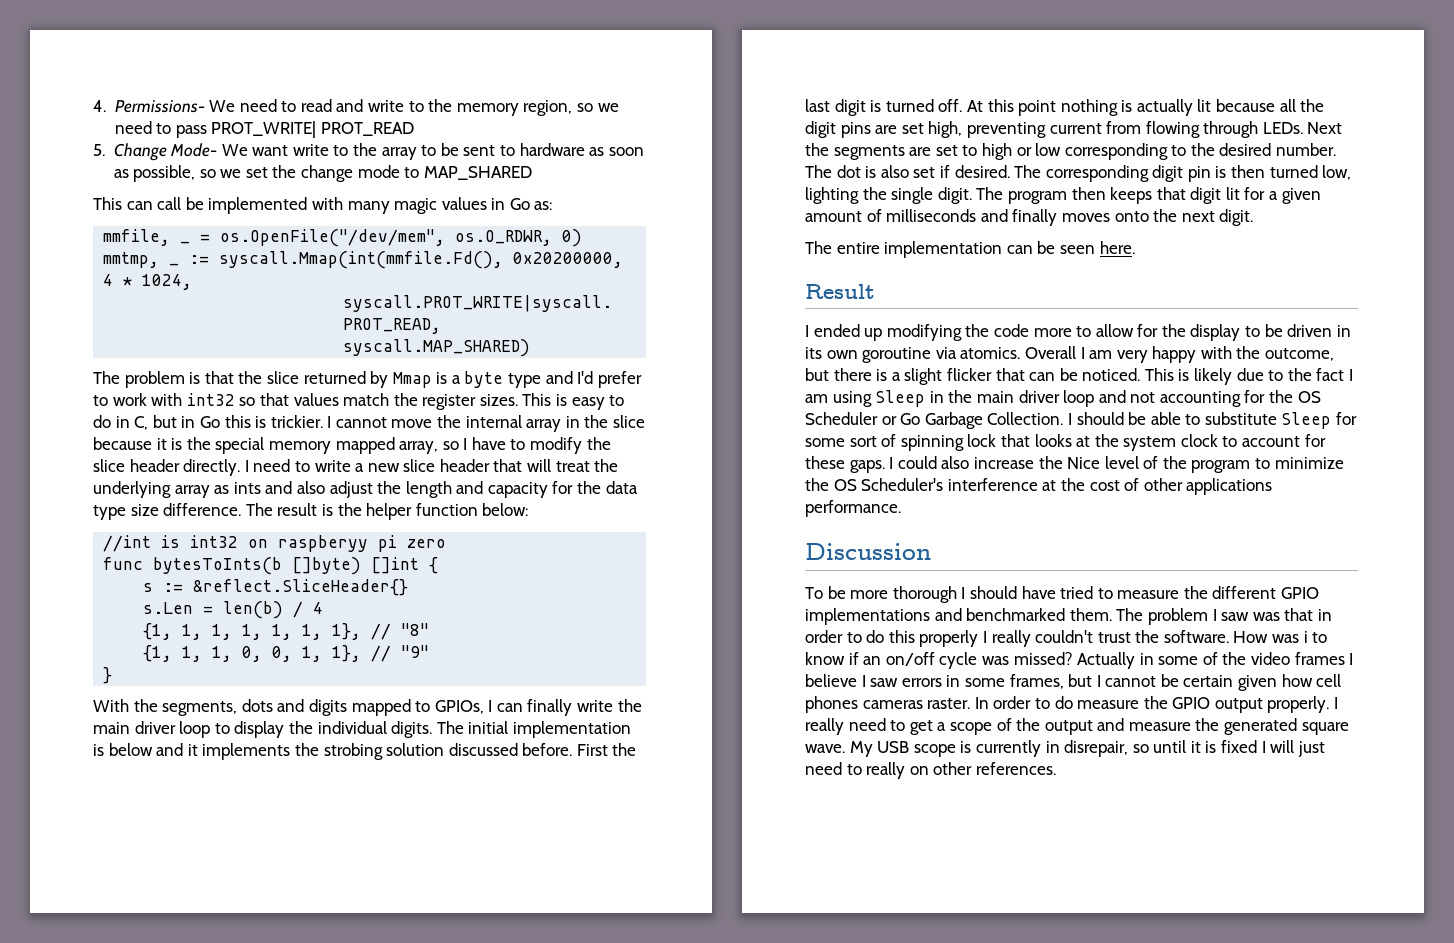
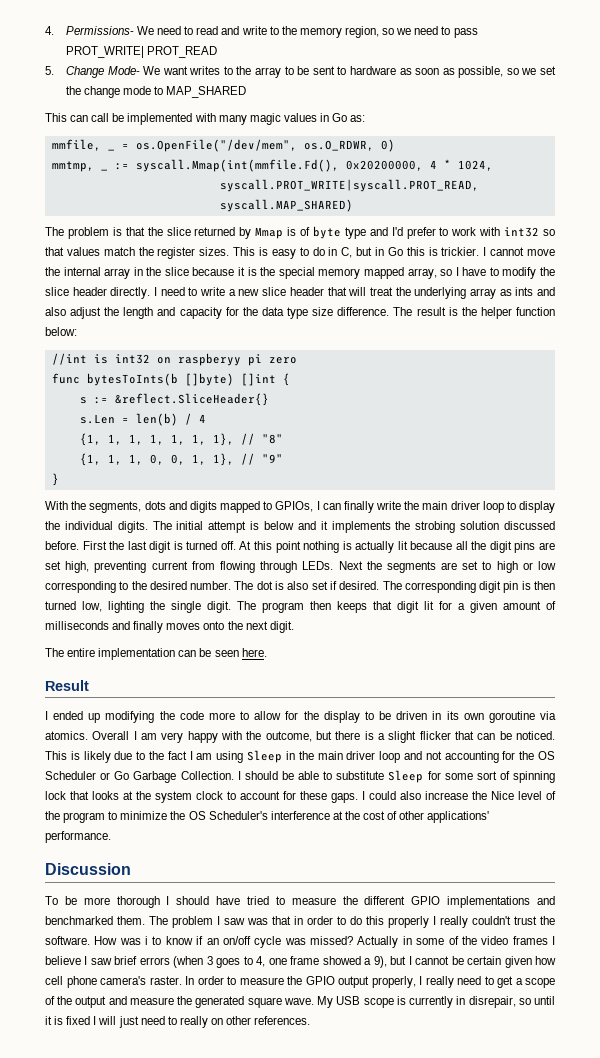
[292,144,329,156] write -> [189,66,221,75] writes
[451,375,461,384] a -> [300,227,310,236] of
[512,721,631,738] implementation -> [208,521,247,533] attempt
[1186,478,1273,495] applications -> [427,811,490,823] applications'
[901,674,1064,689] errors in some frames, -> [114,956,387,968] brief errors (when 3 goes to 4, one frame showed a 9),
[805,696,923,713] phones cameras -> [66,976,146,988] phone camera's
[1054,696,1073,709] do -> (236, 980) none
[1267,696,1330,713] properly. -> [371,976,416,988] properly,

